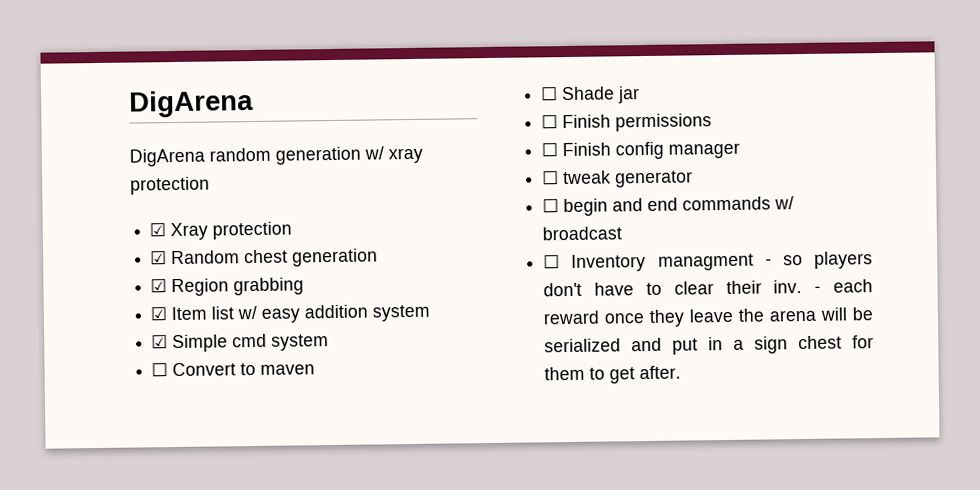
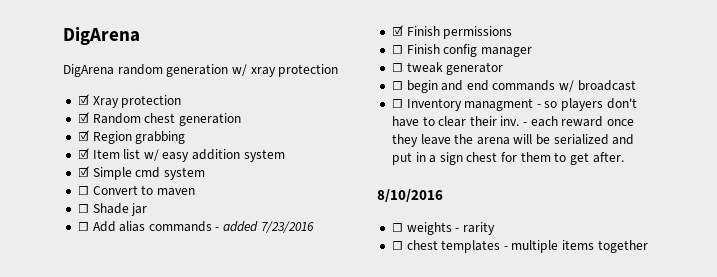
(559, 121) none -> [92,221,314,233] [391,25,403,36] Add alias commands - added 7/23/2016 // ☑
(682, 372) none -> [377,189,443,203] [391,222,495,235] [391,240,648,253] // 8/10/2016 // ☐ weights - rarity // ☐ chest templates - multiple items together

